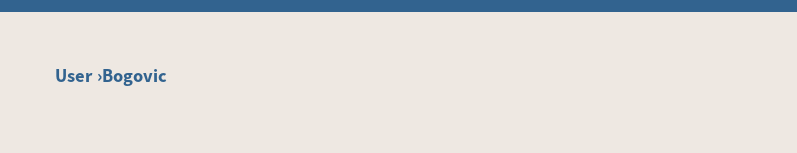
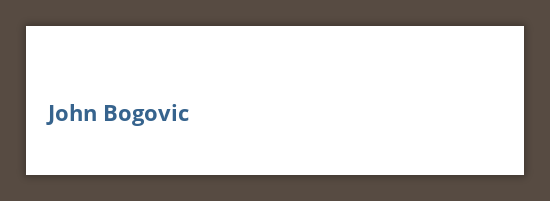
[55,69,167,86] User ›Bogovic -> [46,104,189,126] John Bogovic

